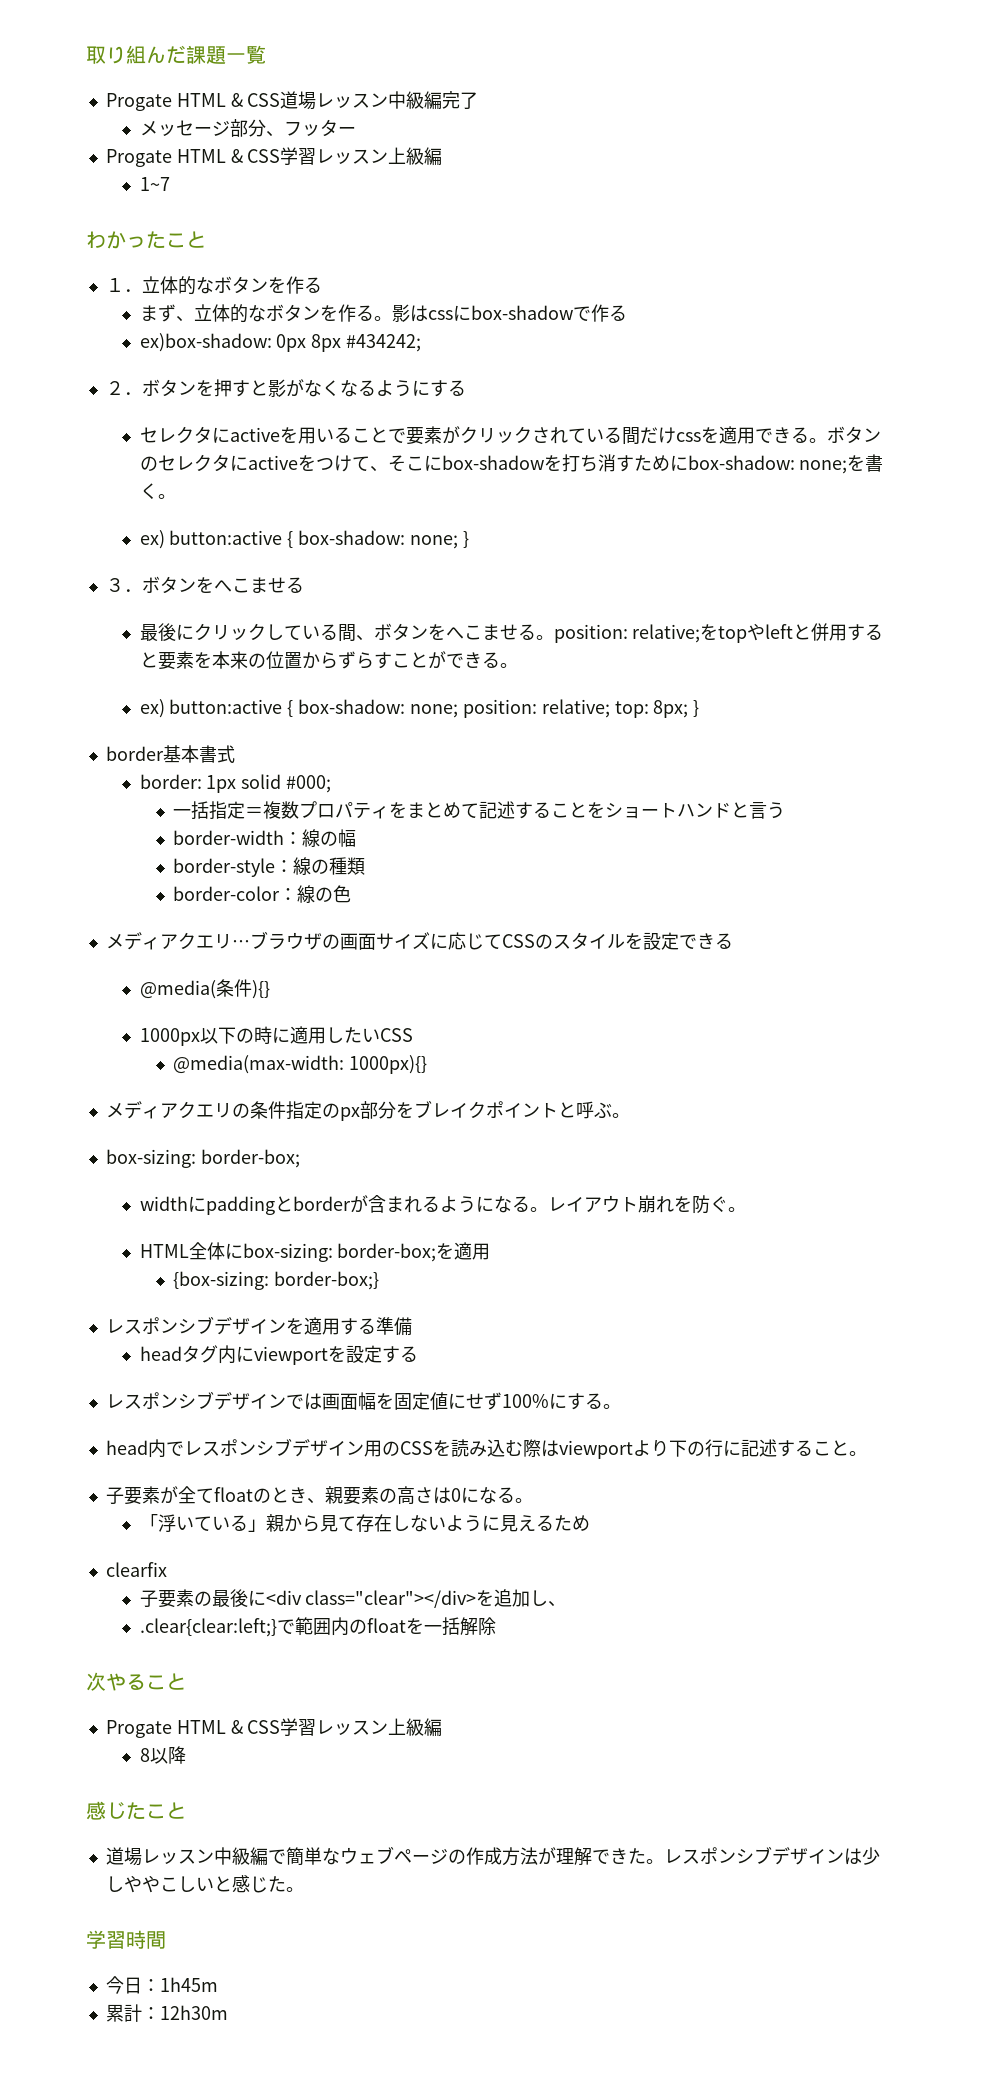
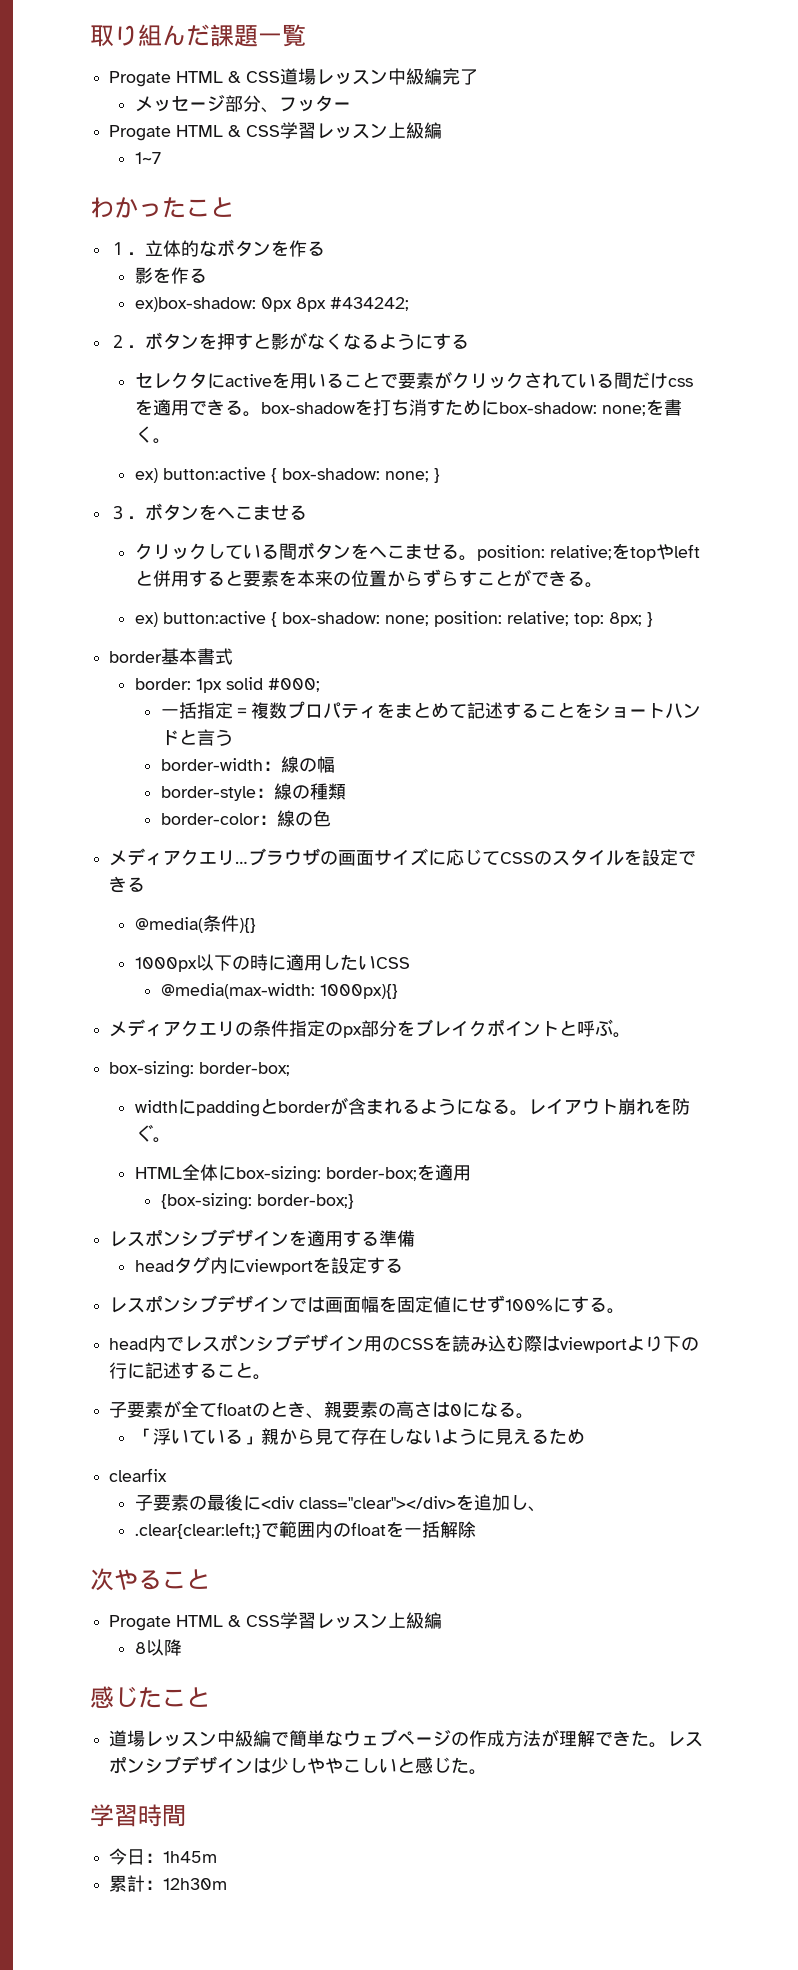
[139,304,591,323] まず、立体的なボタンを作る。影はcssにbox-shadowで -> [134,267,171,284] 影を
[826,426,881,444] [139,454,442,472] ボタンのセレクタにactiveをつけて、そこに -> (261, 414) none
[139,623,194,641] 最後に -> (308, 512) none
[355,635,374,641] 、 -> (297, 551) none

